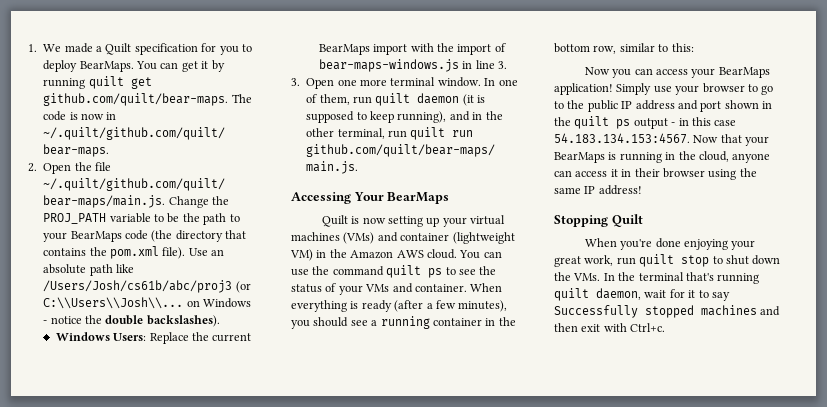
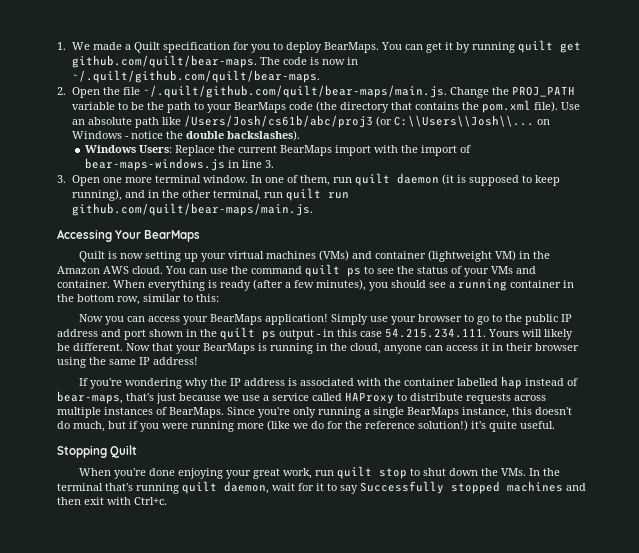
[554,133,690,144] 54.183.134.153:4567. -> [385,328,573,340] [57,343,123,351] 54.215.234.111. Yours will likely be different.
(642, 190) none -> [79,376,579,389] [57,391,546,404] [57,407,572,418] [57,420,555,432] // If you're wondering why the IP address is associated with the container labelled hap instead of bear-maps, that's just because we use a service called HAProxy to distribute requests across multiple instances of BearMaps. Since you're only running a single BearMaps instance, this doesn't do much, but if you were running more (like we do for the reference solution!) it's quite useful.

